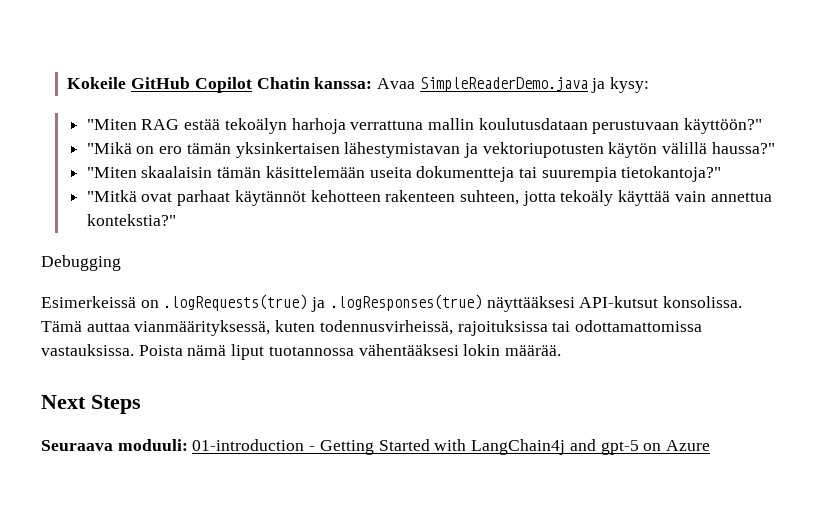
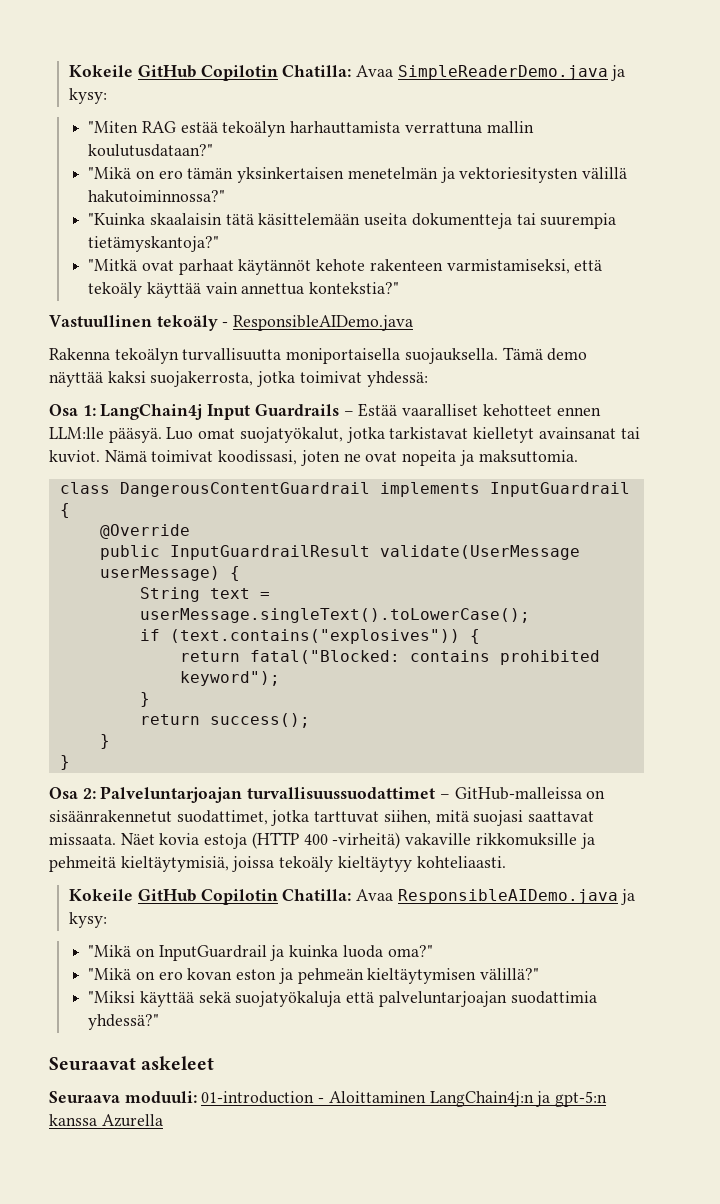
[67,77,373,93] Kokeile GitHub Copilot Chatin kanssa: -> [69,65,352,81] Kokeile GitHub Copilotin Chatilla:
[291,118,346,134] harhoja -> [290,121,401,134] harhauttamista
[478,118,763,134] koulutusdataan perustuvaan käyttöön?" -> [88,144,214,157] koulutusdataan?"
[344,142,775,158] [86,166,262,178] lähestymistavan ja vektoriupotusten käytön välillä haussa?" // "Miten skaalaisin tämän -> [347,167,628,183] [88,190,226,203] [88,213,254,226] menetelmän ja vektoriesitysten välillä hakutoiminnossa?" // "Kuinka skaalaisin tätä
[621,166,722,182] tietokantoja?" -> [88,236,220,252] tietämyskantoja?"
[310,190,556,206] kehotteen rakenteen suhteen, jotta -> [316,259,603,274] kehote rakenteen varmistamiseksi, että
[41,255,121,271] [41,294,743,312] [41,320,703,336] [41,344,562,360] [41,395,141,414] [41,439,710,455] Debugging // Esimerkeissä on .logRequests(true) ja .logResponses(true) näyttääksesi API-kutsut konsolissa. Tämä auttaa vianmäärityksessä, kuten todennusvirheissä, rajoituksissa tai odottamattomissa vastauksissa. Poista nämä liput tuotannossa vähentääksesi lokin määrää. // Next Steps // Seuraava moduuli: 01-introduction - Getting Started with LangChain4j and gpt-5 on Azure -> [49,315,414,331] [49,347,588,364] [49,371,428,387] [49,403,601,420] [49,427,640,443] [49,450,578,466] [59,482,630,497] [59,503,70,518] [99,524,190,539] [99,545,580,560] [99,566,240,581] [139,587,270,602] [139,608,530,623] [139,629,480,644] [179,650,600,665] [179,671,280,686] [139,692,150,707] [139,713,310,728] [99,734,110,749] [59,755,70,770] [49,786,606,803] [49,810,595,826] [49,832,595,849] [49,856,506,872] [69,889,636,905] [69,912,108,928] [88,945,433,961] [88,968,540,984] [88,991,597,1007] [88,1014,160,1030] [49,1056,215,1071] [49,1091,608,1107] [49,1114,163,1127] Vastuullinen tekoäly - ResponsibleAIDemo.java // Rakenna tekoälyn turvallisuutta moniportaisella suojauksella. Tämä demo näyttää kaksi suojakerrosta, jotka toimivat yhdessä: // Osa 1: LangChain4j Input Guardrails – Estää vaaralliset kehotteet ennen LLM:lle pääsyä. Luo omat suojatyökalut, jotka tarkistavat kielletyt avainsanat tai kuviot. Nämä toimivat koodissasi, joten ne ovat nopeita ja maksuttomia. // class DangerousContentGuardrail implements InputGuardrail { // @Override // public InputGuardrailResult validate(UserMessage userMessage) { // String text = userMessage.singleText().toLowerCase(); // if (text.contains("explosives")) { // return fatal("Blocked: contains prohibited keyword"); // } // return success(); // } // } // Osa 2: Palveluntarjoajan turvallisuussuodattimet – GitHub-malleissa on sisäänrakennetut suodattimet, jotka tarttuvat siihen, mitä suojasi saattavat missaata. Näet kovia estoja (HTTP 400 -virheitä) vakaville rikkomuksille ja pehmeitä kieltäytymisiä, joissa tekoäly kieltäytyy kohteliaasti. // Kokeile GitHub Copilotin Chatilla: Avaa ResponsibleAIDemo.java ja kysy: // "Mikä on InputGuardrail ja kuinka luoda oma?" // "Mikä on ero kovan eston ja pehmeän kieltäytymisen välillä?" // "Miksi käyttää sekä suojatyökaluja että palveluntarjoajan suodattimia yhdessä?" // Seuraavat askeleet // Seuraava moduuli: 01-introduction - Aloittaminen LangChain4j:n ja gpt-5:n kanssa Azurella

